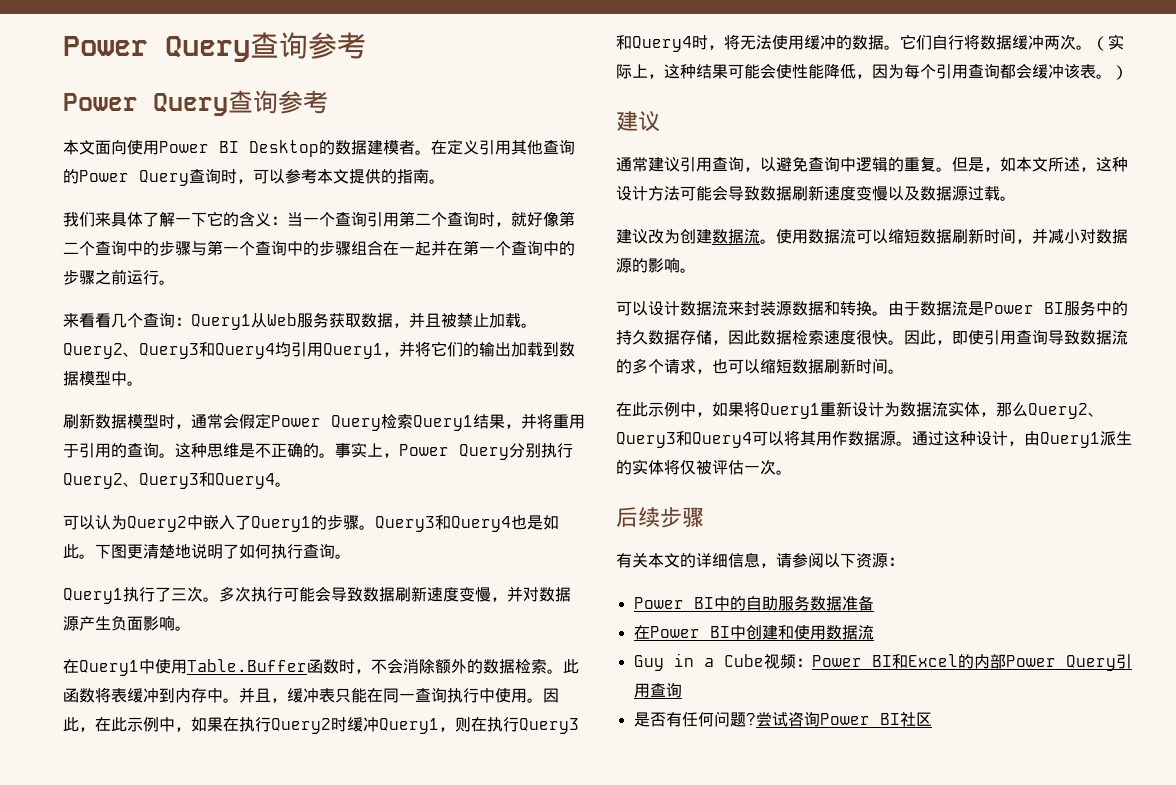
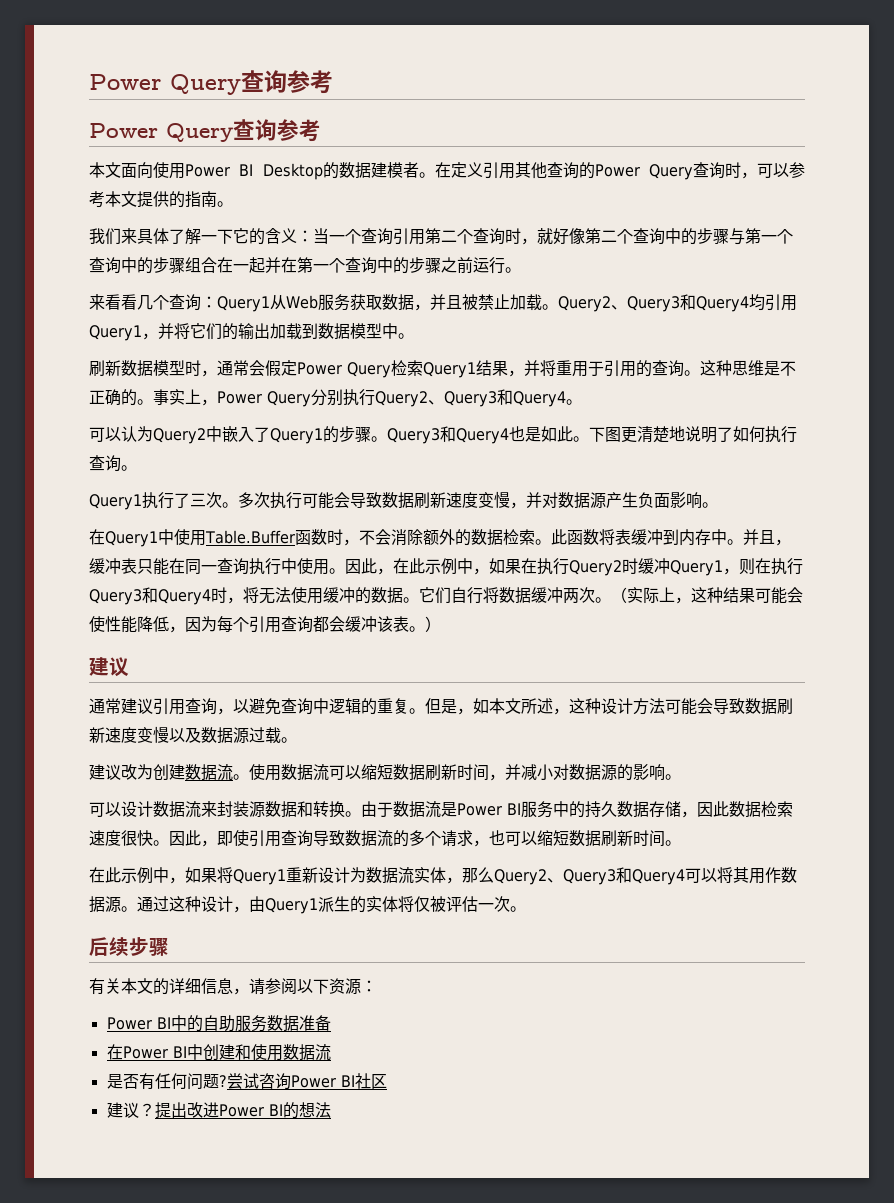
[633,653,1132,671] [633,682,682,698] // Guy in a Cube视频：Power BI和Excel的内部Power Query引用查询 -> (331, 1052) none
(932, 719) none -> [106,1102,331,1119] // 建议？提出改进Power BI的想法

